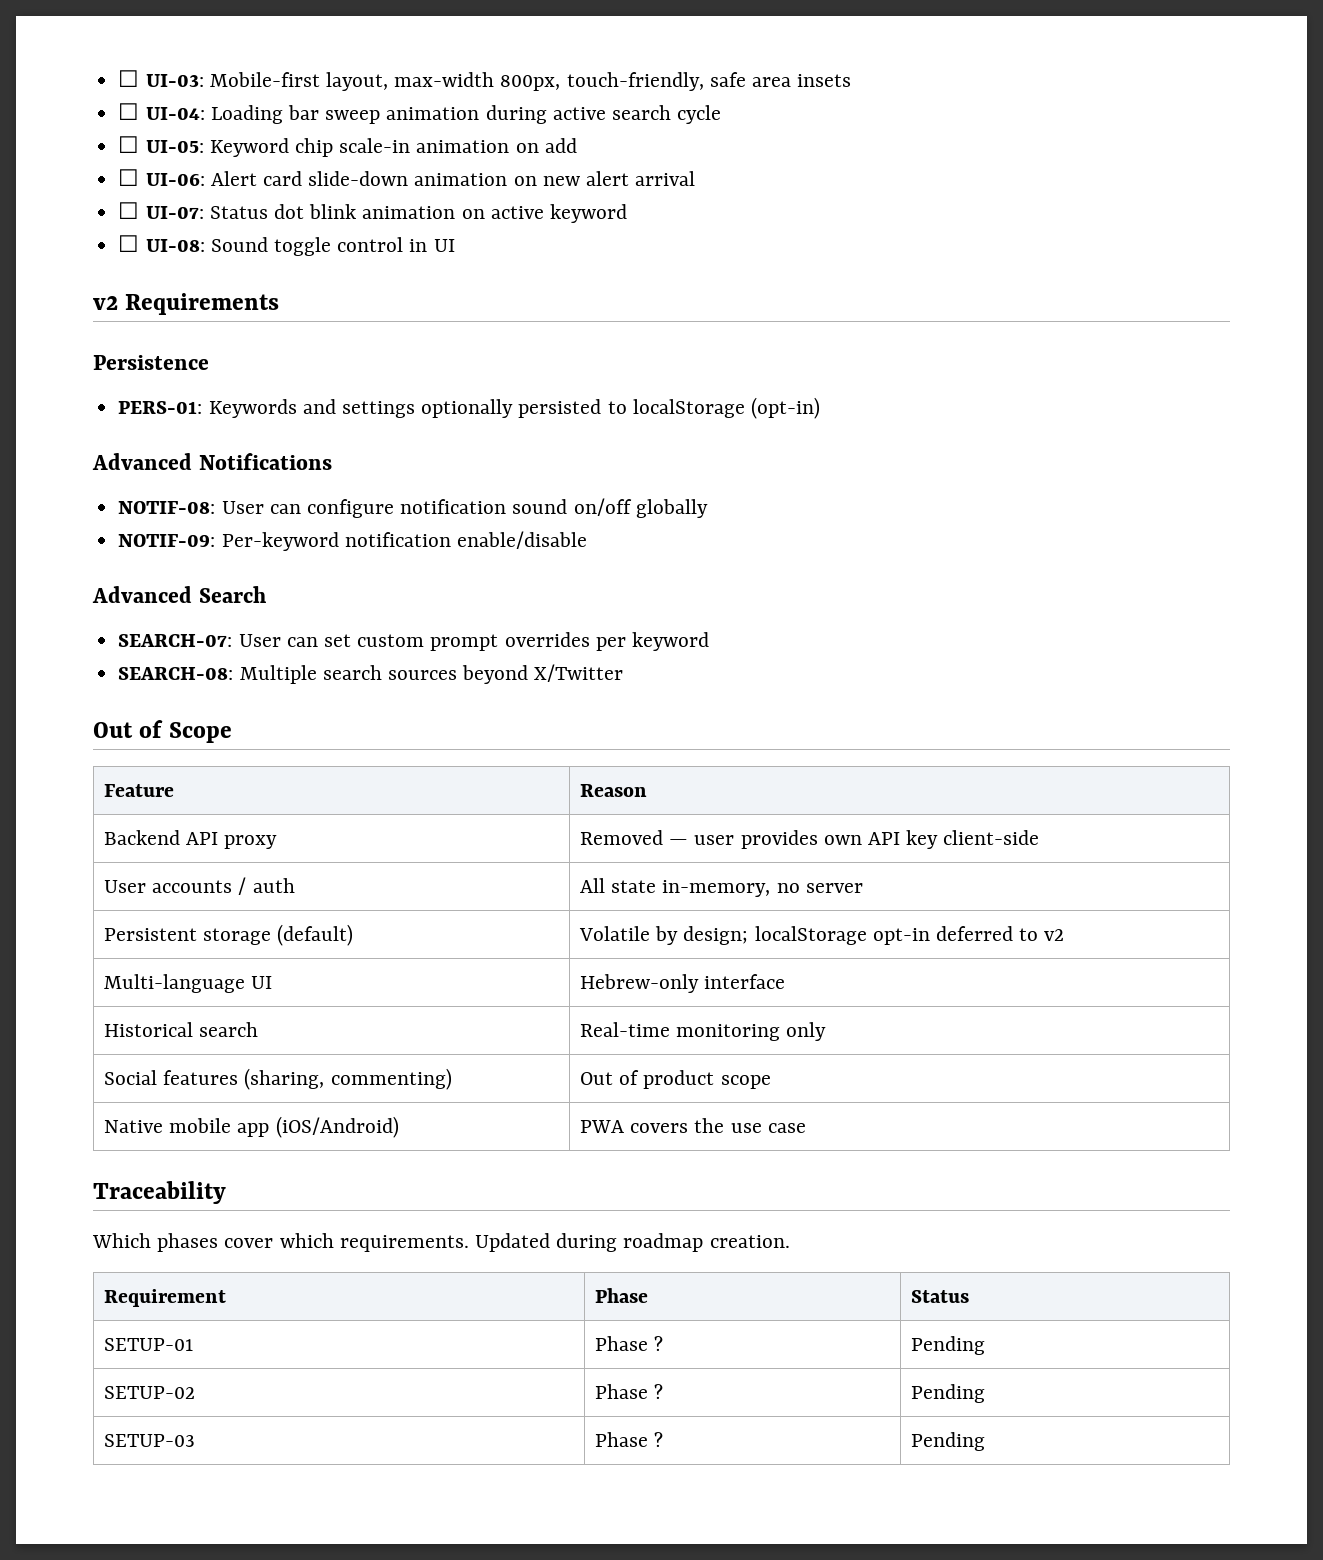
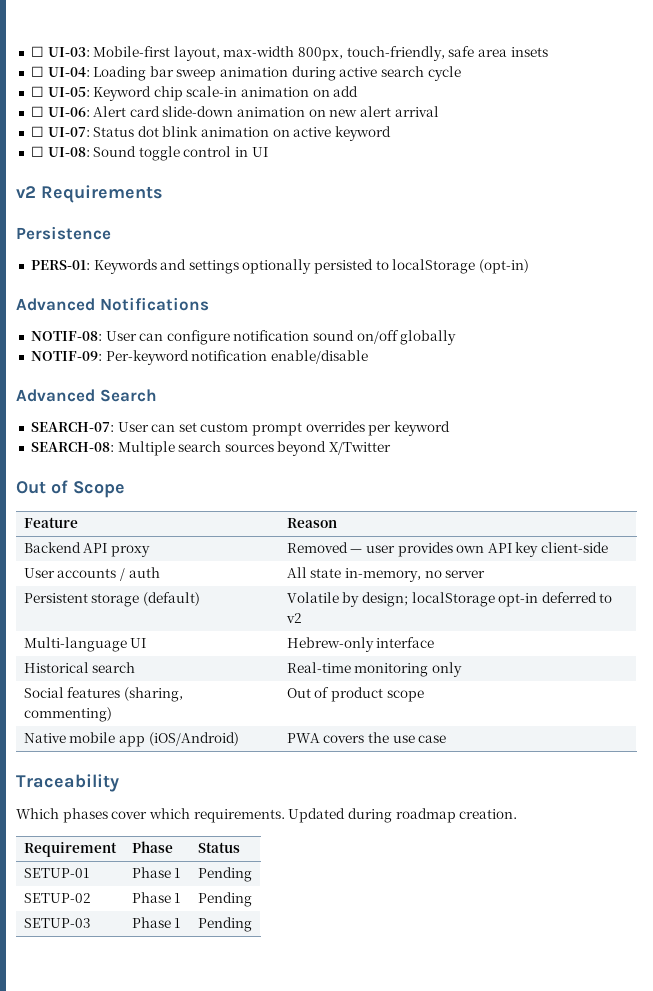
[654,1336,664,1351] ? -> [174,868,181,878] 1
[654,1384,664,1399] ? -> [174,893,181,903] 1
[654,1432,664,1447] ? -> [174,918,181,928] 1

